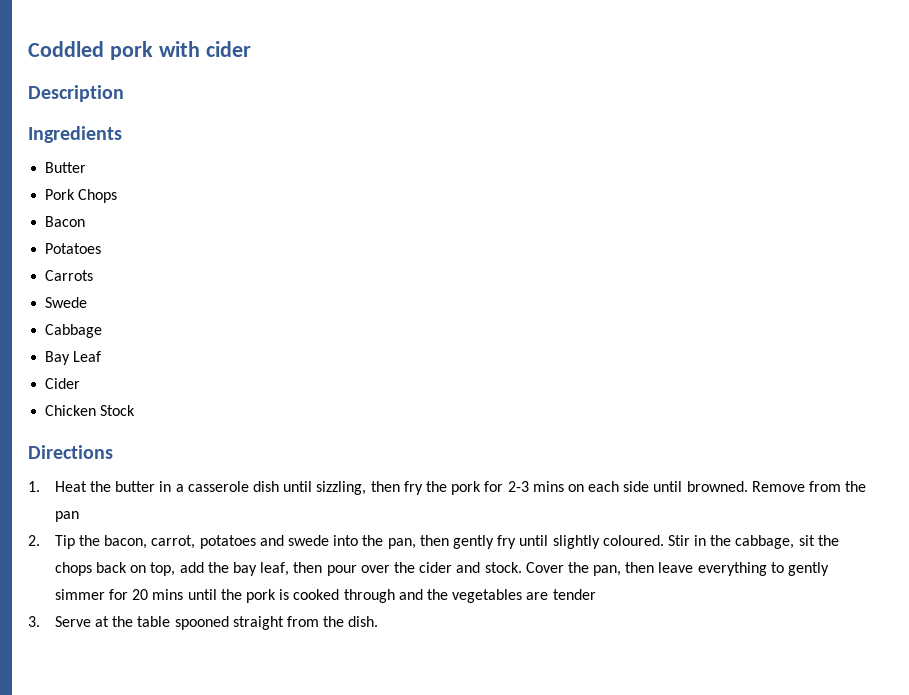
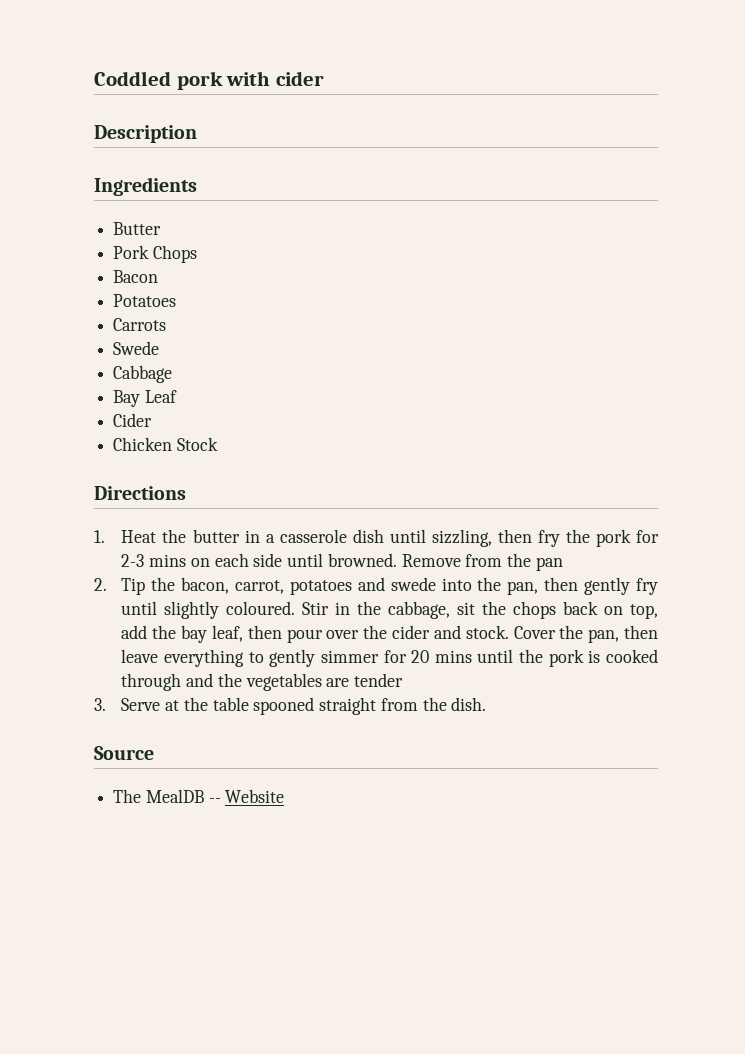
(379, 621) none -> [94,746,154,760] [113,789,285,803] // Source // The MealDB -- Website

